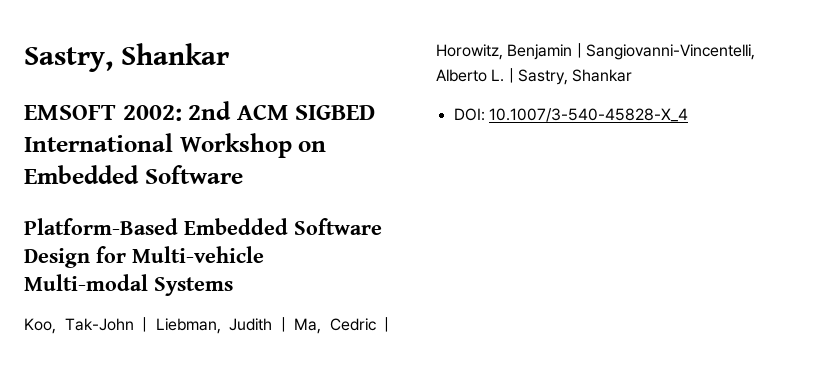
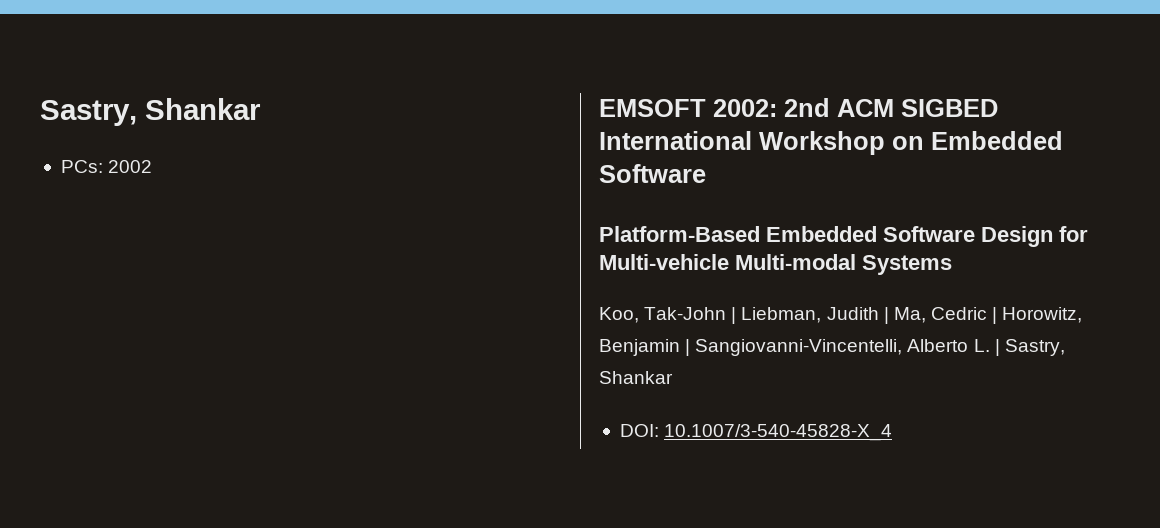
[24,43,229,72] Sastry, Shankar -> [40,98,261,126] [60,160,153,173] Sastry, Shankar // PCs: 2002

